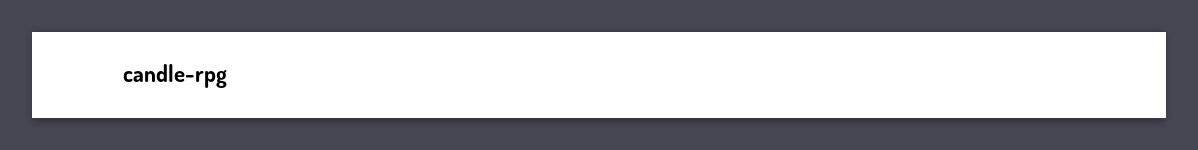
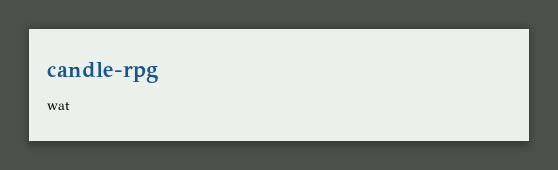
(227, 76) none -> [47,102,70,110] // wat

